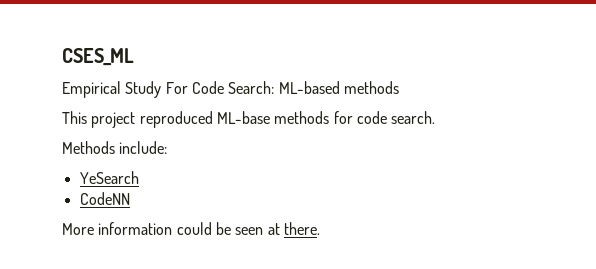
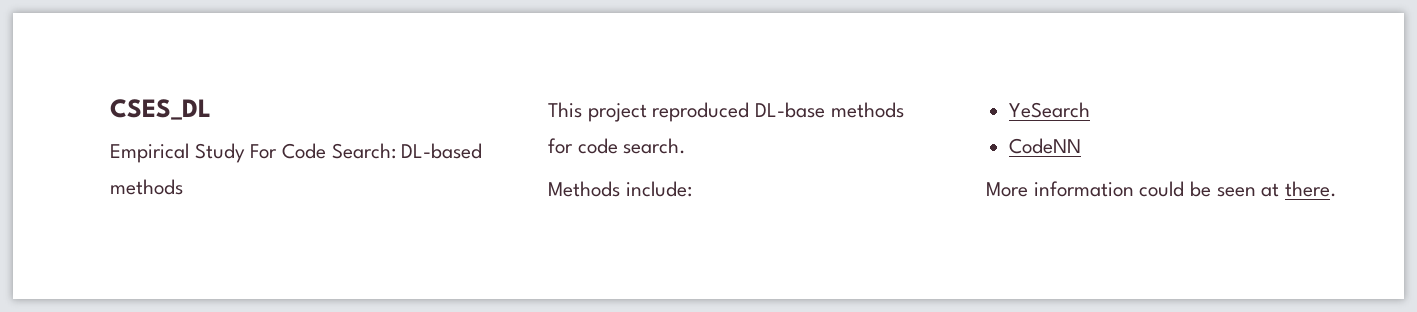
[62,48,134,66] CSES_ML -> [110,99,211,120] CSES_DL
[278,81,340,94] ML-based -> [401,143,483,159] DL-based
[216,111,270,124] ML-base -> [755,102,826,118] DL-base

